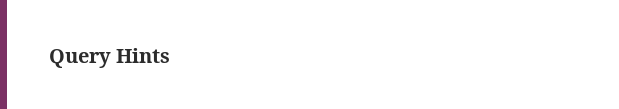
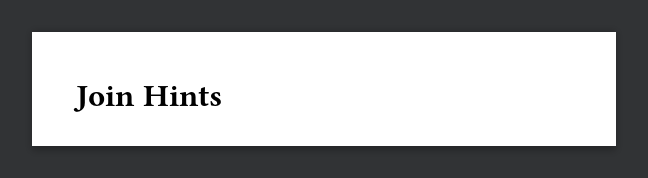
[49,49,111,68] Query -> [73,86,135,112] Join

